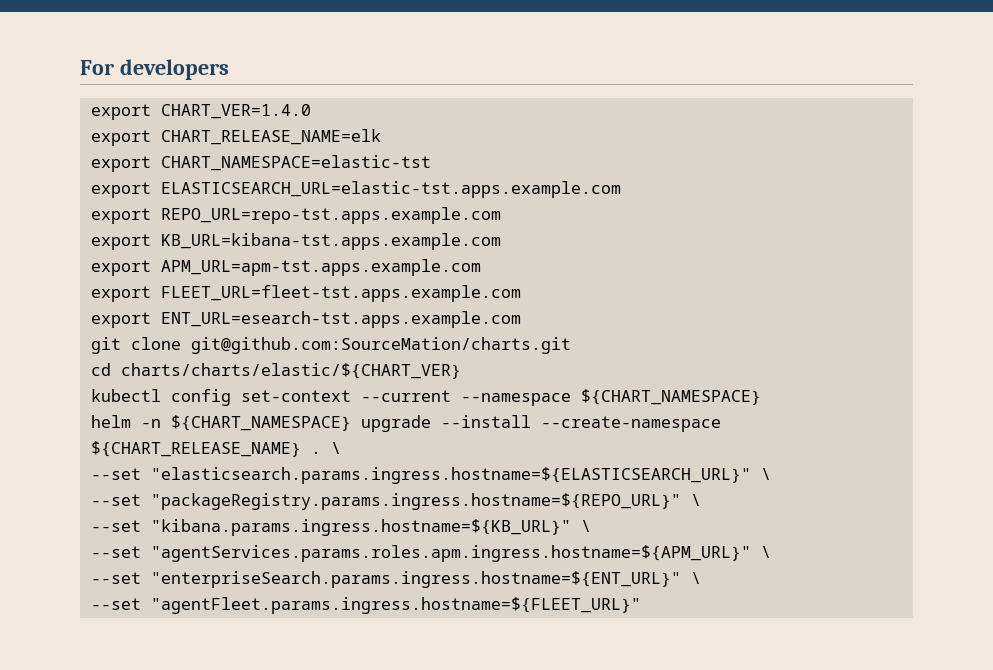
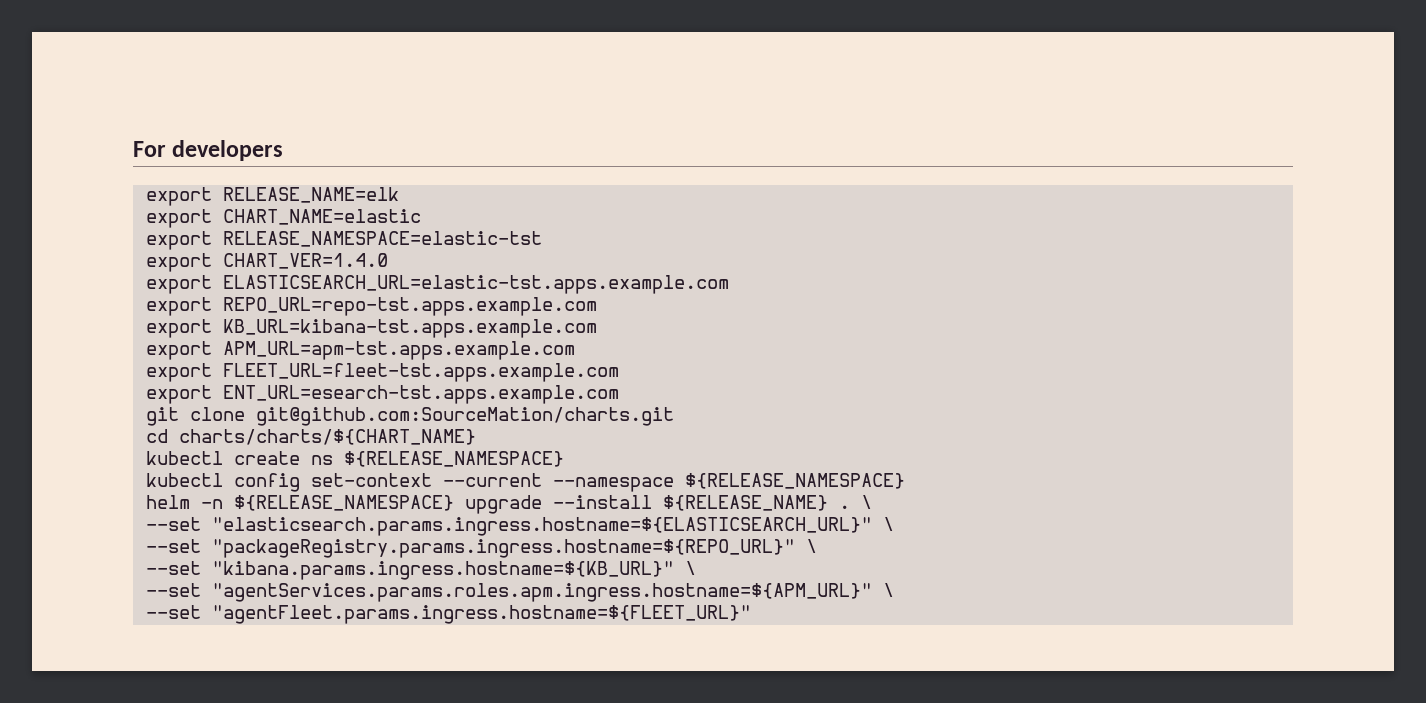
[160,104,311,119] [90,129,381,146] [90,155,431,172] CHART_VER=1.4.0 // export CHART_RELEASE_NAME=elk // export CHART_NAMESPACE=elastic-tst -> [222,187,399,203] [145,209,421,228] [145,231,542,250] [145,253,388,272] RELEASE_NAME=elk // export CHART_NAME=elastic // export RELEASE_NAMESPACE=elastic-tst // export CHART_VER=1.4.0
[120,363,461,379] charts/charts/elastic/${CHART_VER} -> [178,429,476,445] [145,451,564,467] charts/charts/${CHART_NAME} // kubectl create ns ${RELEASE_NAMESPACE}
[580,389,761,405] ${CHART_NAMESPACE} -> [684,473,905,489] ${RELEASE_NAMESPACE}
[170,415,351,431] ${CHART_NAMESPACE} -> [233,495,454,511] ${RELEASE_NAMESPACE}
[540,416,721,432] [90,441,301,457] --create-namespace ${CHART_RELEASE_NAME} -> [662,495,828,511] ${RELEASE_NAME}
[90,571,701,588] // --set "enterpriseSearch.params.ingress.hostname=${ENT_URL}" \ -> (894, 590) none

